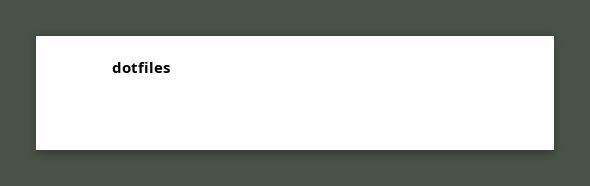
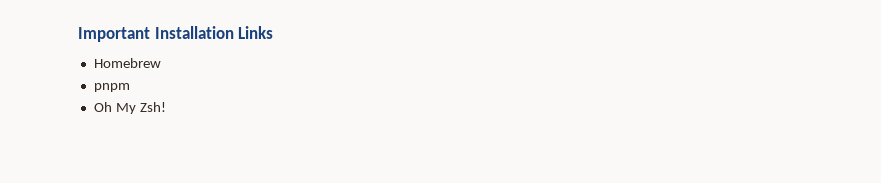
[112,62,170,73] dotfiles -> [78,26,274,42] [93,58,161,68] [93,83,130,92] [93,102,166,114] Important Installation Links // Homebrew // pnpm // Oh My Zsh!

